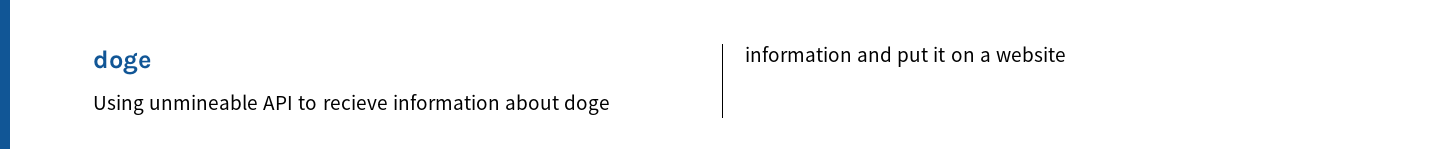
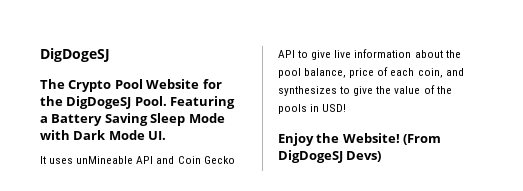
[93,50,152,75] [93,94,610,115] [745,46,1066,67] doge // Using unmineable API to recieve information about doge information and put it on a website -> [40,48,110,62] [40,79,222,92] [40,96,236,109] [40,113,225,126] [40,130,167,140] [40,156,235,164] [278,49,461,60] [278,67,464,78] [278,85,452,96] [278,104,347,114] [278,133,442,146] [278,150,382,163] DigDogeSJ // The Crypto Pool Website for the DigDogeSJ Pool. Featuring a Battery Saving Sleep Mode with Dark Mode UI. // It uses unMineable API and Coin Gecko API to give live information about the pool balance, price of each coin, and synthesizes to give the value of the pools in USD! // Enjoy the Website! (From DigDogeSJ Devs)

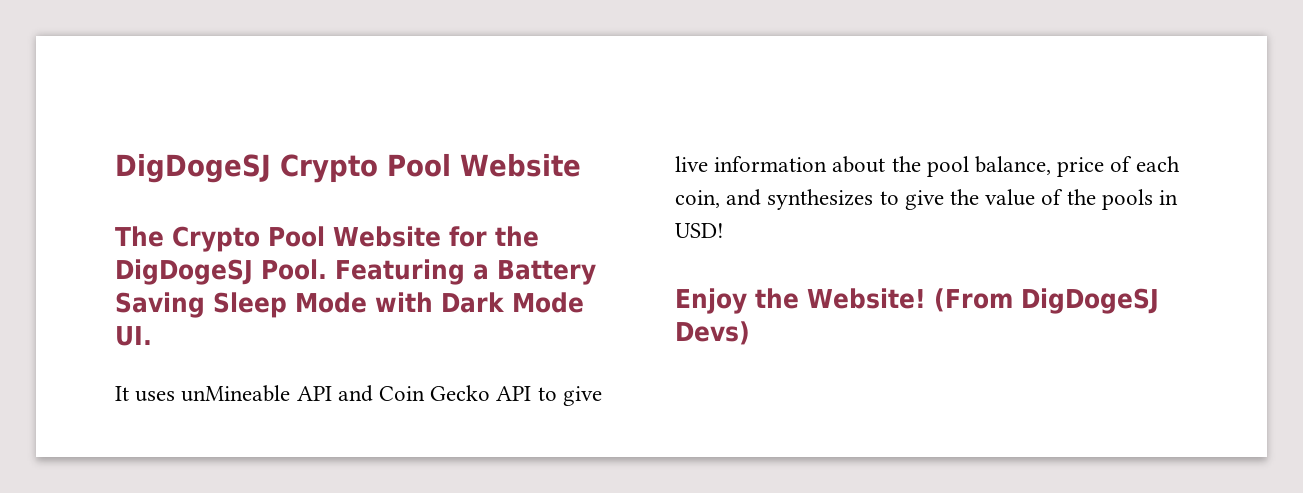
[40,48,110,62] DigDogeSJ -> [115,153,581,183] DigDogeSJ Crypto Pool Website

